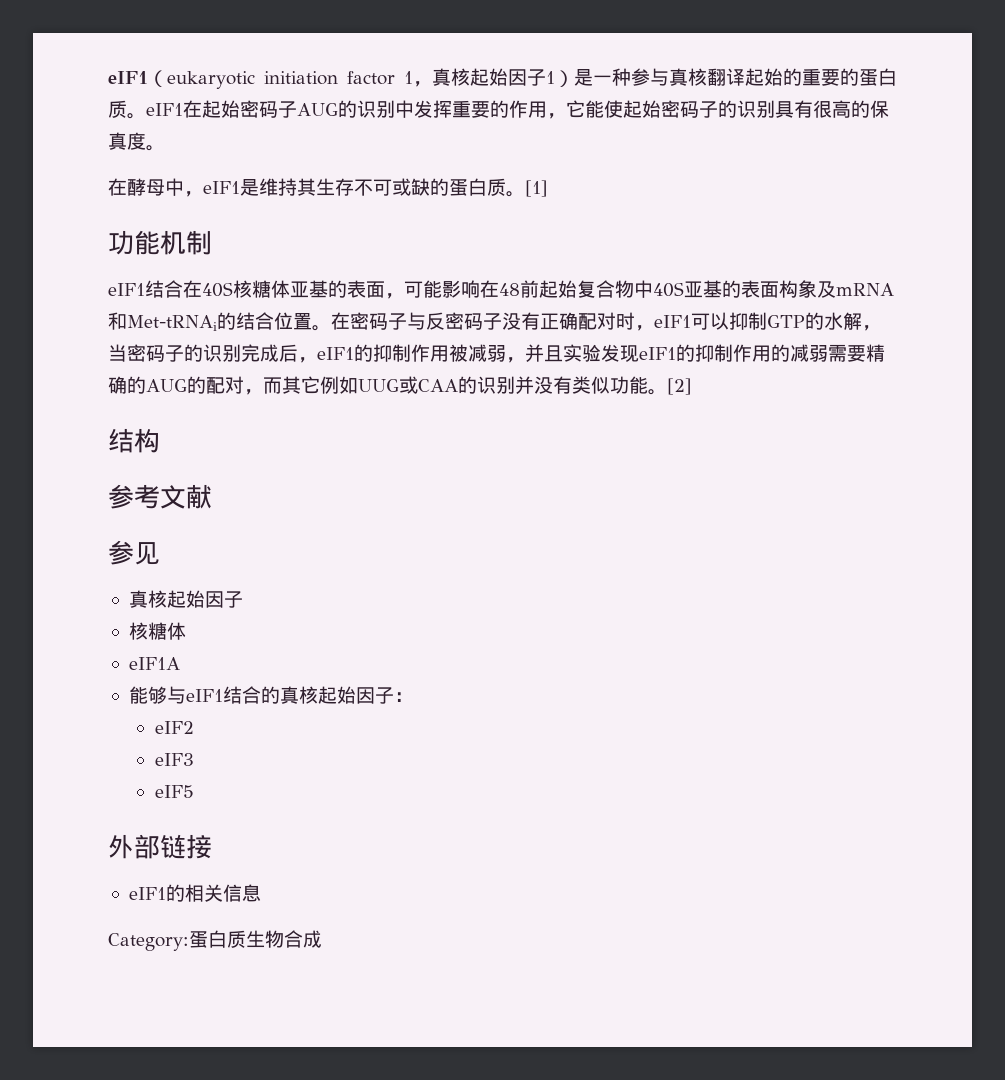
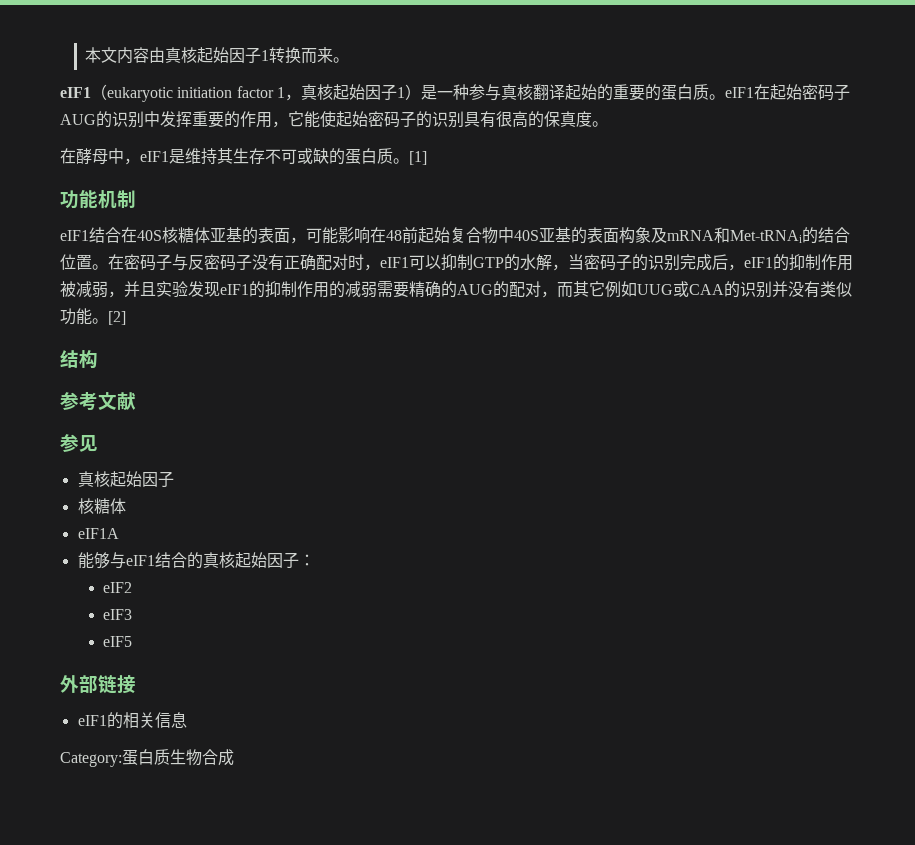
(108, 77) none -> [85,47,350,64] 本文内容由真核起始因子1转换而来。 //

